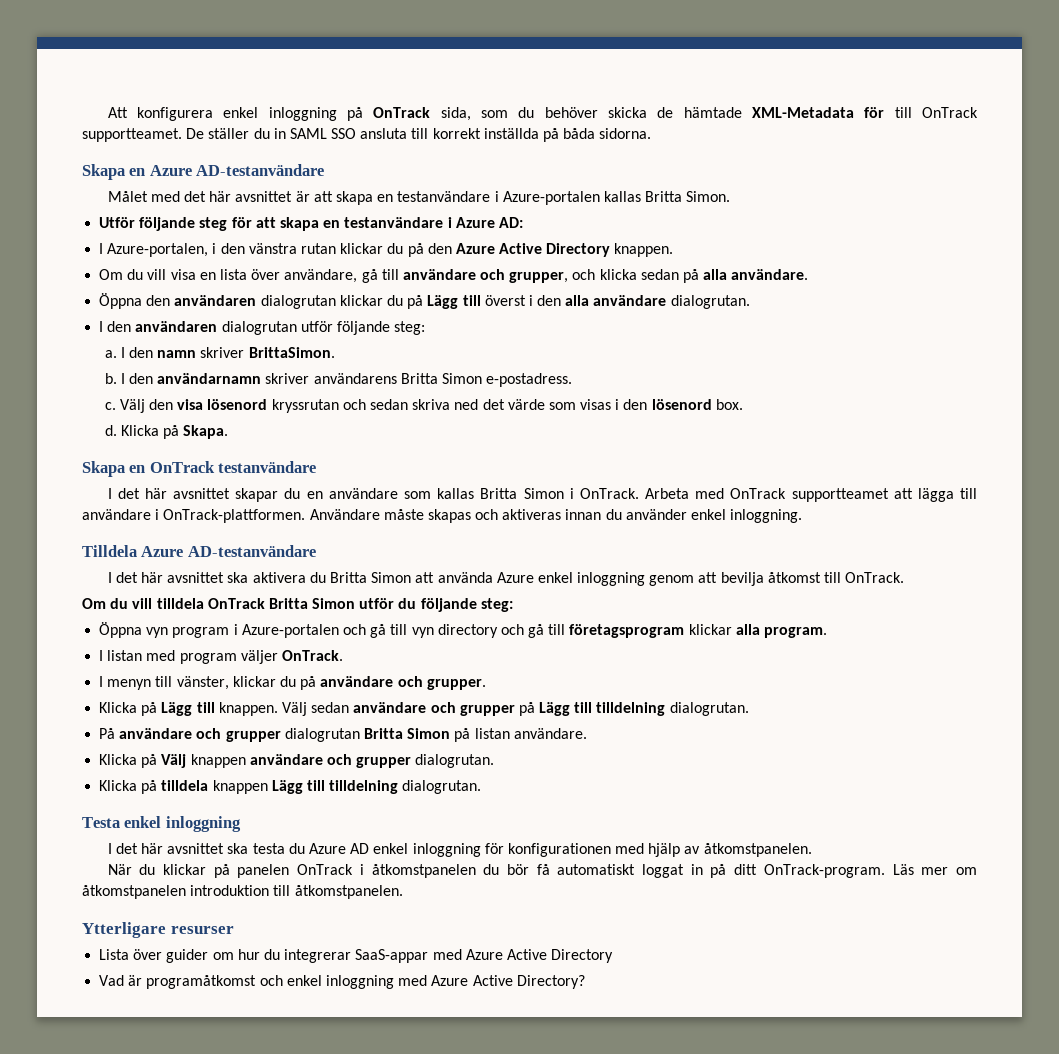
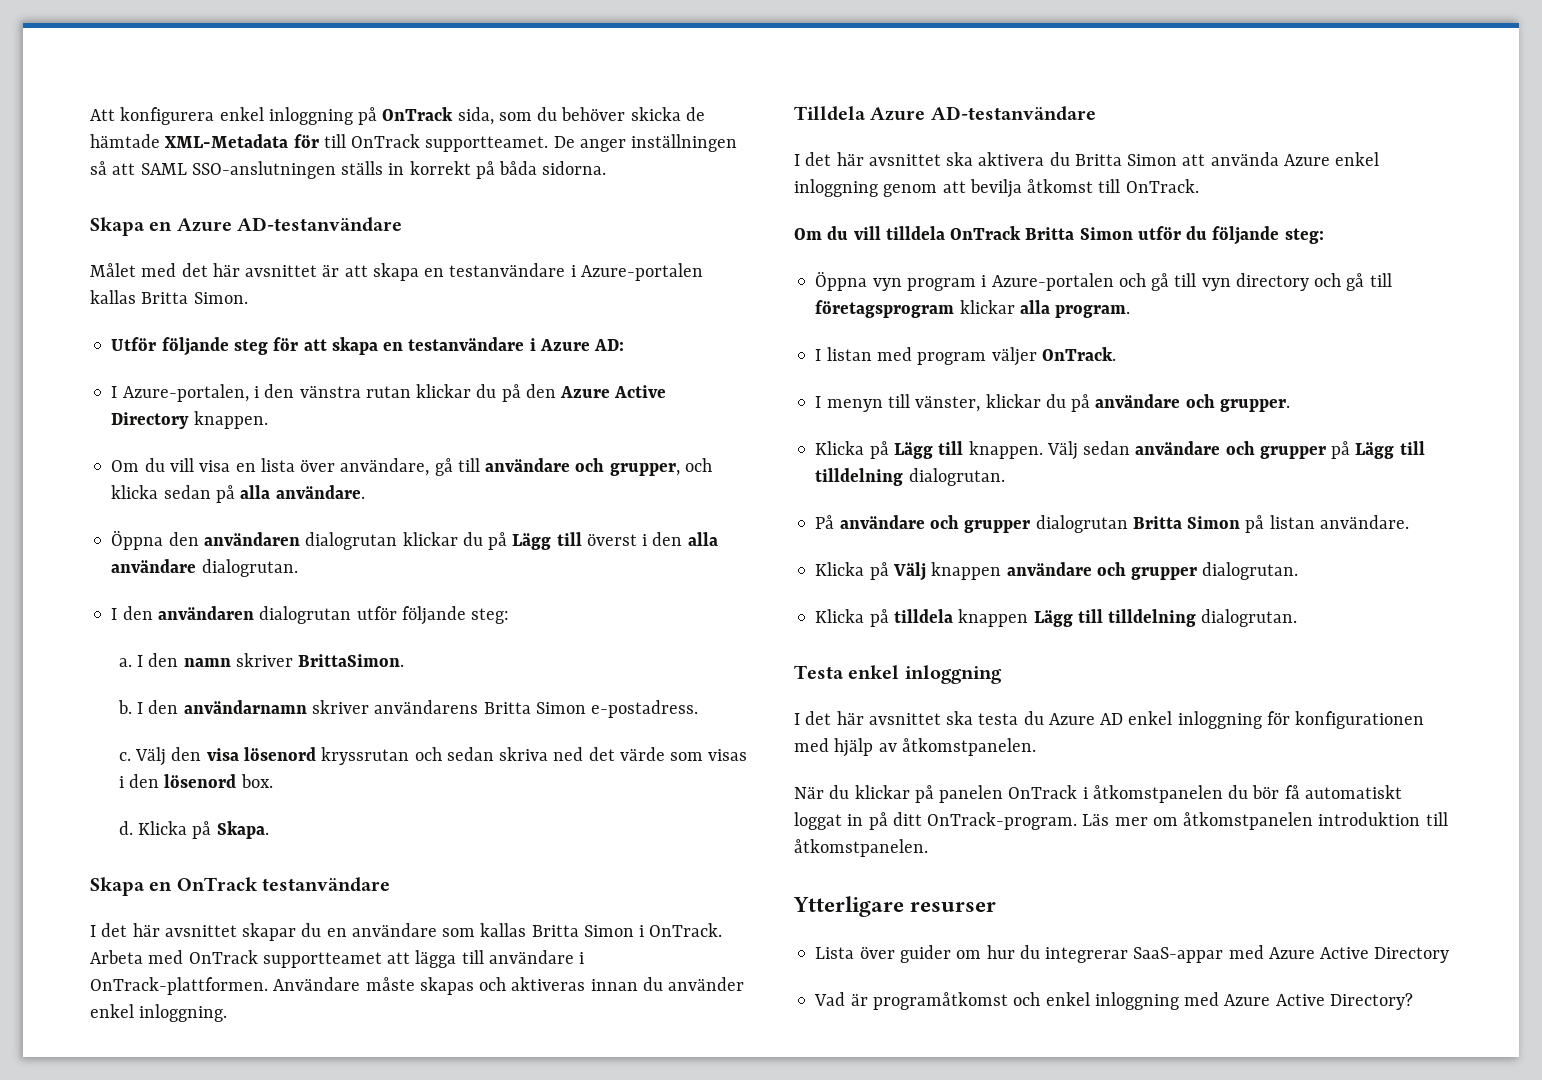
[208,128,539,139] ställer du in SAML SSO ansluta till korrekt inställda -> [579,134,738,152] [90,161,471,179] anger inställningen så att SAML SSO-anslutningen ställs in korrekt

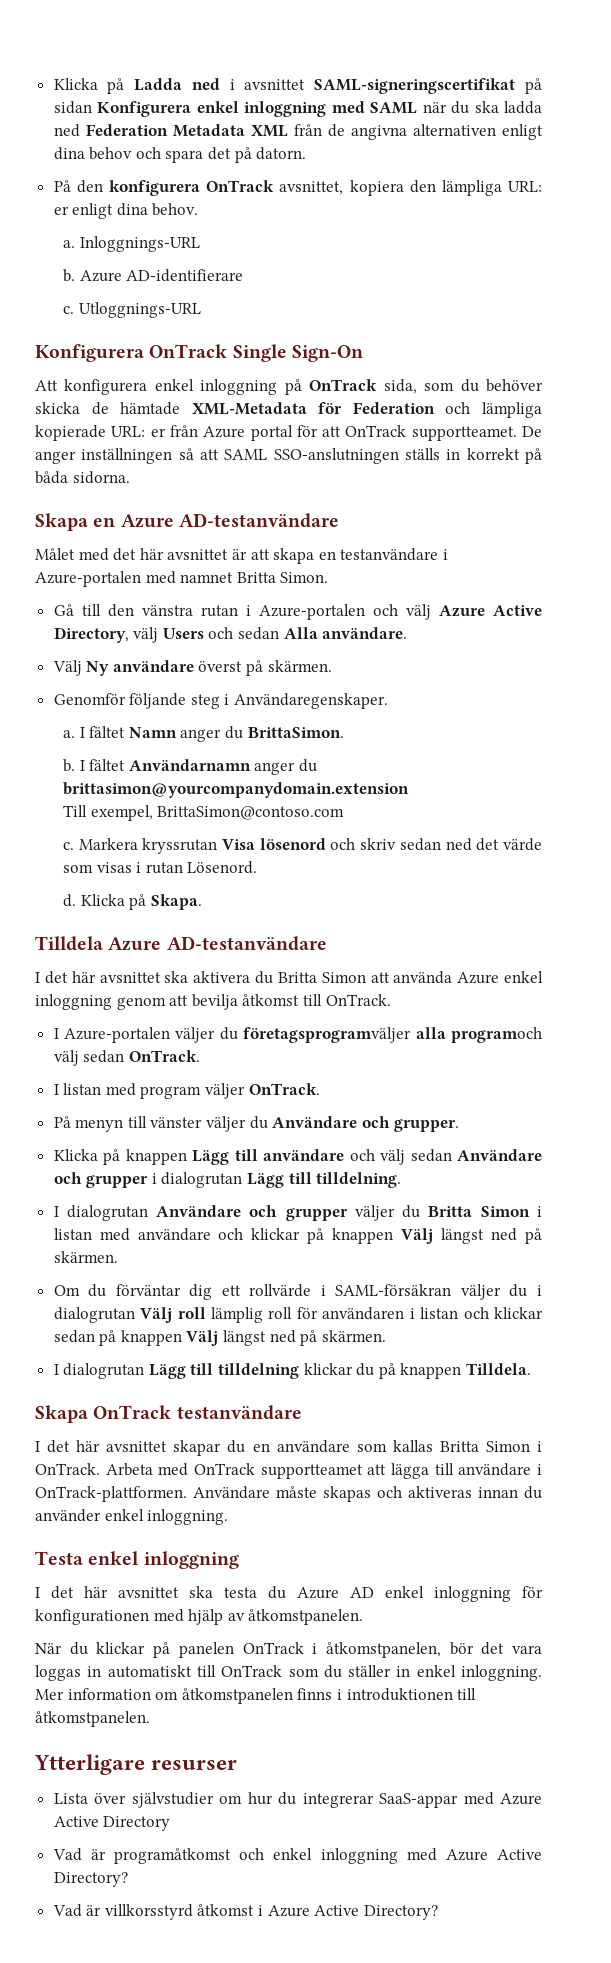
(90, 115) none -> [53,78,542,94] [53,101,542,117] [53,124,544,140] [53,147,307,163] [53,180,542,196] [53,203,199,219] [62,236,200,252] [62,269,244,282] [62,302,201,318] [35,344,363,362] Klicka på Ladda ned i avsnittet SAML-signeringscertifikat på sidan Konfigurera enkel inloggning med SAML när du ska ladda ned Federation Metadata XML från de angivna alternativen enligt dina behov och spara det på datorn. // På den konfigurera OnTrack avsnittet, kopiera den lämpliga URL: er enligt dina behov. // a. Inloggnings-URL // b. Azure AD-identifierare // c. Utloggnings-URL // Konfigurera OnTrack Single Sign-On //
[323,134,346,148] till -> [352,402,542,418] [35,425,342,441] Federation och lämpliga kopierade URL: er från Azure portal för att
[90,290,136,304] kallas -> [145,571,234,584] med namnet
[111,337,625,356] [111,384,667,402] [111,411,268,429] [111,458,712,476] [111,485,365,503] [111,530,718,550] [111,559,298,577] [111,606,510,625] [118,653,405,667] [117,700,699,718] [118,747,549,766] Utför följande steg för att skapa en testanvändare i Azure AD: // I Azure-portalen, i den vänstra rutan klickar du på den Azure Active Directory knappen. // Om du vill visa en lista över användare, gå till användare och grupper, och klicka sedan på alla användare. // Öppna den användaren dialogrutan klickar du på Lägg till överst i den alla användare dialogrutan. // I den användaren dialogrutan utför följande steg: // a. I den namn skriver BrittaSimon. // b. I den användarnamn skriver användarens Britta Simon e-postadress. // c. Välj den visa lösenord kryssrutan och sedan skriva -> [53,604,542,620] [53,627,408,643] [52,660,332,676] [53,693,389,709] [62,726,344,742] [62,759,317,775] [62,782,409,798] [62,805,345,821] [62,838,441,854] Gå till den vänstra rutan i Azure-portalen och välj Azure Active Directory, välj Users och sedan Alla användare. // Välj Ny användare överst på skärmen. // Genomför följande steg i Användaregenskaper. // a. I fältet Namn anger du BrittaSimon. // b. I fältet Användarnamn anger du brittasimon@yourcompanydomain.extension // Till exempel, BrittaSimon@contoso.com // c. Markera kryssrutan Visa lösenord och skriv sedan
[129,774,273,788] den lösenord box. -> [145,861,258,874] rutan Lösenord.
[90,877,173,896] // Skapa en -> [35,936,327,951] [35,971,543,984] [35,994,391,1010] [53,1027,542,1043] [53,1050,200,1066] [53,1083,320,1099] [53,1116,460,1132] [53,1149,542,1165] [53,1172,402,1188] [53,1205,542,1221] [53,1228,542,1244] [53,1251,118,1263] [53,1284,542,1300] [53,1307,543,1323] [53,1330,386,1346] [53,1363,532,1379] [35,1405,88,1423] // Tilldela Azure AD-testanvändare // I det här avsnittet ska aktivera du Britta Simon att använda Azure enkel inloggning genom att bevilja åtkomst till OnTrack. // I Azure-portalen väljer du företagsprogramväljer alla programoch välj sedan OnTrack. // I listan med program väljer OnTrack. // På menyn till vänster väljer du Användare och grupper. // Klicka på knappen Lägg till användare och välj sedan Användare och grupper i dialogrutan Lägg till tilldelning. // I dialogrutan Användare och grupper väljer du Britta Simon i listan med användare och klickar på knappen Välj längst ned på skärmen. // Om du förväntar dig ett rollvärde i SAML-försäkran väljer du i dialogrutan Välj roll lämplig roll för användaren i listan och klickar sedan på knappen Välj längst ned på skärmen. // I dialogrutan Lägg till tilldelning klickar du på knappen Tilldela. // Skapa
[794,106,1096,121] [794,152,1380,166] [794,179,1199,198] [794,226,1324,245] [815,271,1392,291] [815,300,1131,318] [815,347,1116,366] [815,394,1290,412] [815,441,1425,460] [815,468,1005,486] [815,515,1409,533] [815,562,1299,581] [815,609,1298,627] // Tilldela Azure AD-testanvändare // I det här avsnittet ska aktivera du Britta Simon att använda Azure enkel inloggning genom att bevilja åtkomst till OnTrack. // Om du vill tilldela OnTrack Britta Simon utför du följande steg: // Öppna vyn program i Azure-portalen och gå till vyn directory och gå till företagsprogram klickar alla program. // I listan med program väljer OnTrack. // I menyn till vänster, klickar du på användare och grupper. // Klicka på Lägg till knappen. Välj sedan användare och grupper på Lägg till tilldelning dialogrutan. // På användare och grupper dialogrutan Britta Simon på listan användare. // Klicka på Välj knappen användare och grupper dialogrutan. // Klicka på tilldela knappen Lägg till tilldelning dialogrutan. -> (229, 1517) none
[1092,785,1402,803] [794,812,1421,830] åtkomstpanelen du bör få automatiskt loggat in på ditt OnTrack-program. Läs mer om åtkomstpanelen introduktion -> [325,1642,542,1658] [35,1665,542,1681] [35,1688,453,1704] åtkomstpanelen, bör det vara loggas in automatiskt till OnTrack som du ställer in enkel inloggning. Mer information om åtkomstpanelen finns i introduktionen
[899,945,951,963] guider -> [131,1792,214,1808] självstudier
(1413, 1001) none -> [52,1904,438,1920] // Vad är villkorsstyrd åtkomst i Azure Active Directory?

